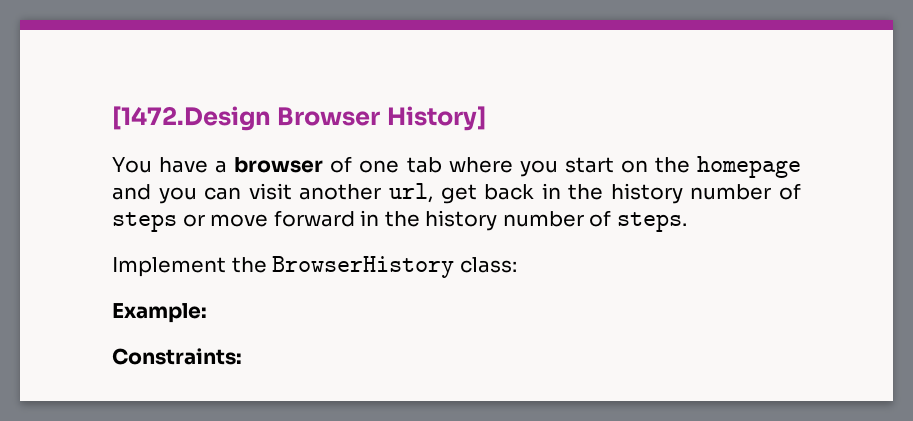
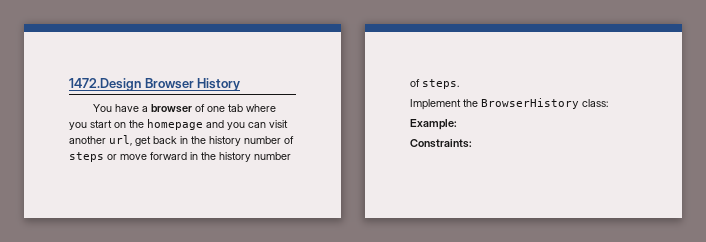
[112,106,486,131] [1472.Design Browser History] -> [69,78,241,91] 1472.Design Browser History

